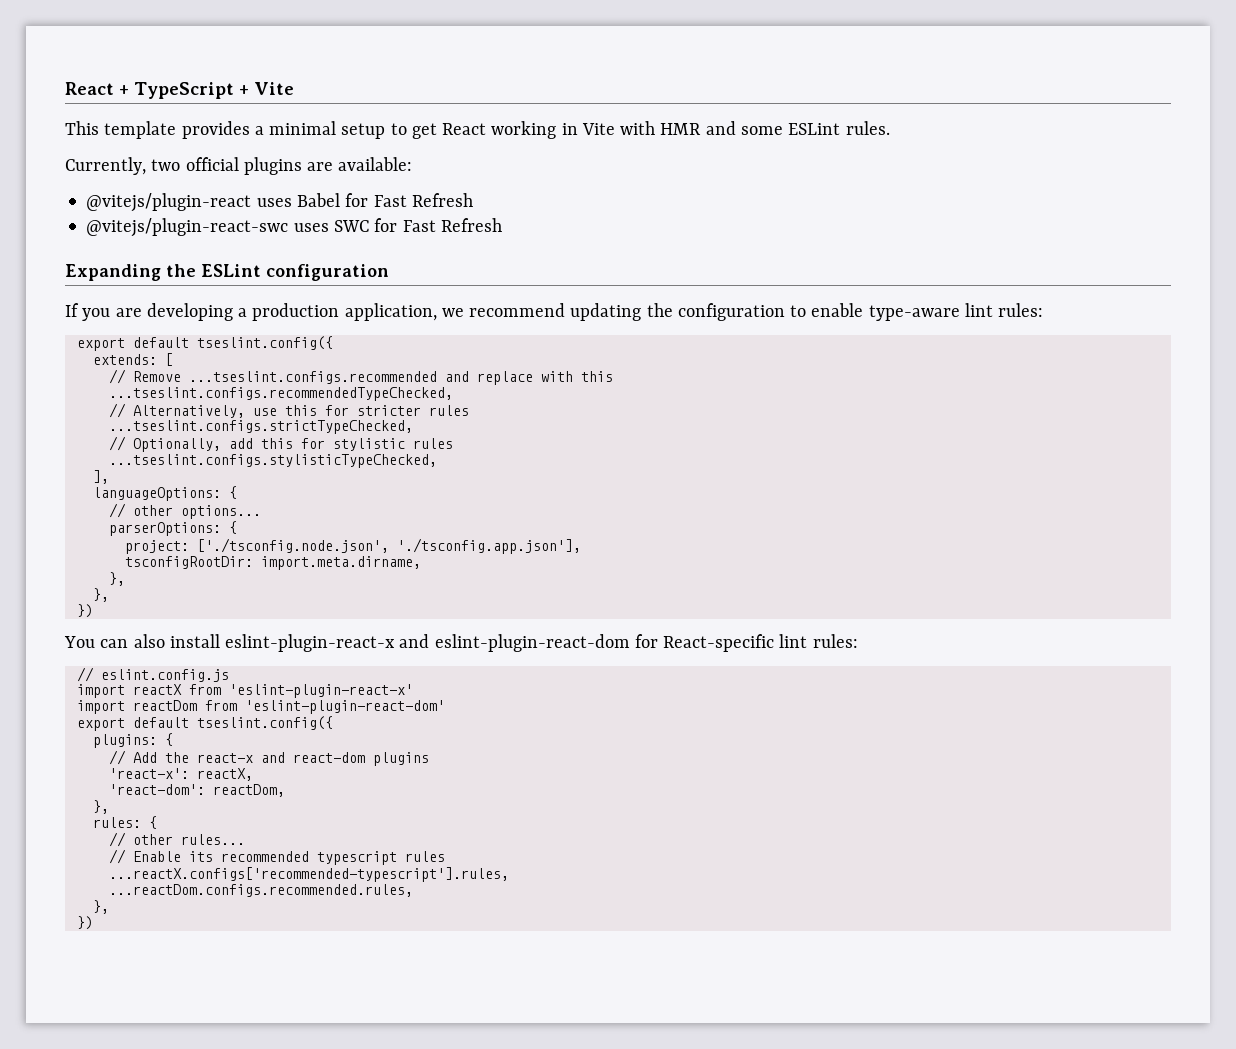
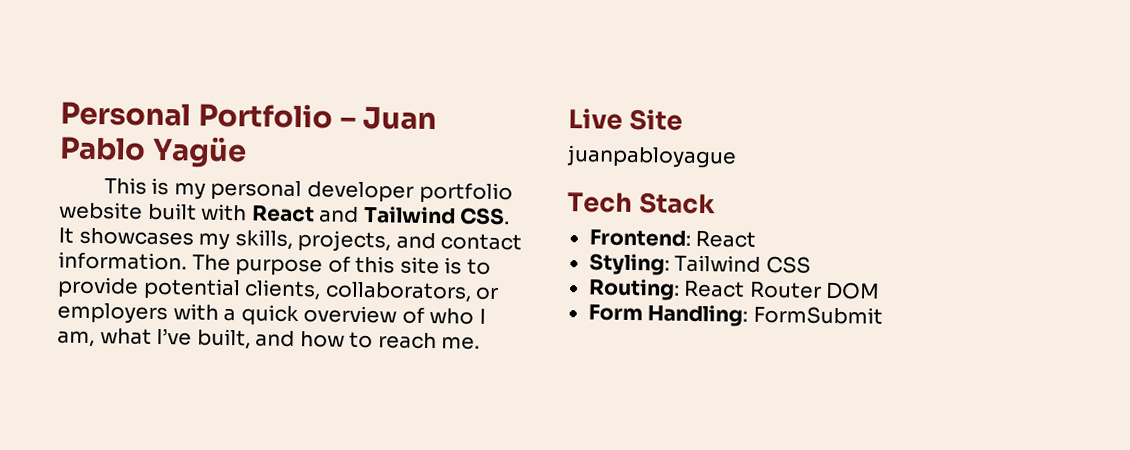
[65,82,294,99] [65,121,890,139] [65,157,413,175] [86,193,473,212] [86,218,502,237] [65,264,389,281] [65,303,1044,321] [76,336,333,351] [92,353,173,366] [108,369,613,385] [108,387,453,401] [108,403,469,418] [108,420,413,434] [108,436,453,452] [108,454,437,468] [92,470,109,484] [92,486,237,501] [108,503,261,519] [108,521,237,536] [124,538,581,554] [124,556,421,570] [108,572,125,586] [92,588,109,602] [76,604,93,618] [64,634,858,652] [76,667,229,682] [76,684,413,698] [76,700,445,714] [76,716,333,731] [92,733,173,748] [108,750,429,766] [108,768,253,781] [108,784,285,797] [92,800,109,814] [92,816,157,829] [108,832,245,847] [108,849,445,865] [108,867,509,882] [108,884,413,897] [92,900,109,914] [76,916,93,930] React + TypeScript + Vite // This template provides a minimal setup to get React working in Vite with HMR and some ESLint rules. // Currently, two official plugins are available: // @vitejs/plugin-react uses Babel for Fast Refresh // @vitejs/plugin-react-swc uses SWC for Fast Refresh // Expanding the ESLint configuration // If you are developing a production application, we recommend updating the configuration to enable type-aware lint rules: // export default tseslint.config({ // extends: [ // // Remove ...tseslint.configs.recommended and replace with this // ...tseslint.configs.recommendedTypeChecked, // // Alternatively, use this for stricter rules // ...tseslint.configs.strictTypeChecked, // // Optionally, add this for stylistic rules // ...tseslint.configs.stylisticTypeChecked, // ], // languageOptions: { // // other options... // parserOptions: { // project: ['./tsconfig.node.json', './tsconfig.app.json'], // tsconfigRootDir: import.meta.dirname, // }, // }, // }) // You can also install eslint-plugin-react-x and eslint-plugin-react-dom for React-specific lint rules: // // eslint.config.js // import reactX from 'eslint-plugin-react-x' // import reactDom from 'eslint-plugin-react-dom' // export default tseslint.config({ // plugins: { // // Add the react-x and react-dom plugins // 'react-x': reactX, // 'react-dom': reactDom, // }, // rules: { // // other rules... // // Enable its recommended typescript rules // ...reactX.configs['recommended-typescript'].rules, // ...reactDom.configs.recommended.rules, // }, // }) -> [60,101,438,131] [59,135,247,169] [103,177,513,205] [59,201,511,226] [58,227,523,253] [58,251,491,277] [57,276,500,303] [57,302,486,327] [57,327,481,350] [568,108,683,131] [566,145,737,169] [567,192,716,215] [588,229,757,248] [588,253,811,276] [587,278,881,301] [587,304,883,327] Personal Portfolio – Juan Pablo Yagüe // This is my personal developer portfolio website built with React and Tailwind CSS. It showcases my skills, projects, and contact information. The purpose of this site is to provide potential clients, collaborators, or employers with a quick overview of who I am, what I’ve built, and how to reach me. // Live Site // juanpabloyague // Tech Stack // Frontend: React // Styling: Tailwind CSS // Routing: React Router DOM // Form Handling: FormSubmit

